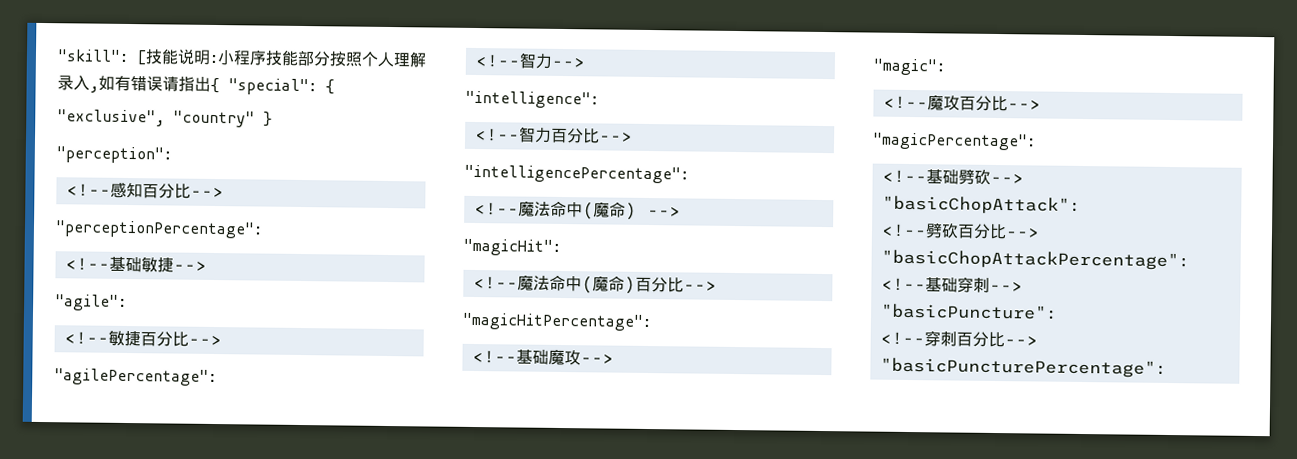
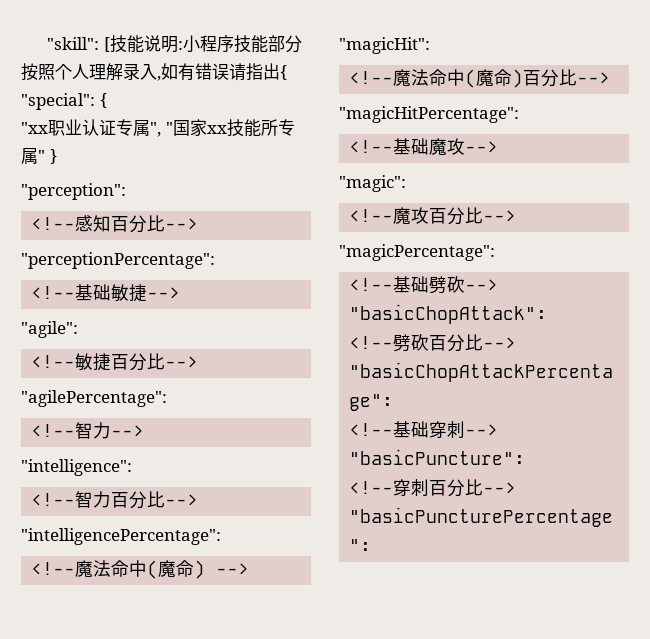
[57,109,255,128] "exclusive", "country" -> [21,119,295,137] [21,148,45,164] "xx职业认证专属", "国家xx技能所专属"

